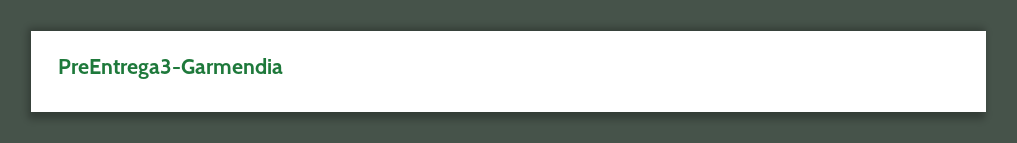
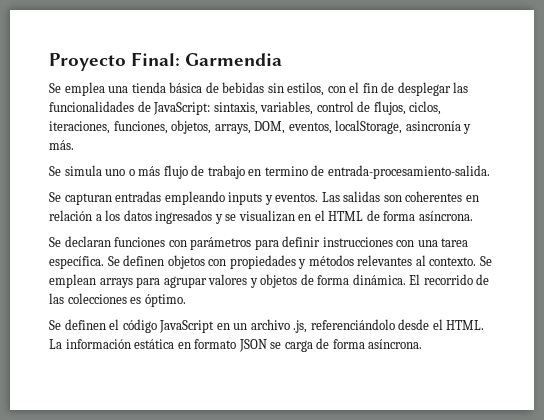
[58,58,283,79] PreEntrega3-Garmendia -> [49,52,283,71] [49,82,469,96] [49,101,442,115] [49,120,472,134] [49,140,74,150] [49,165,490,179] [49,191,479,205] [49,210,473,224] [49,236,469,250] [49,255,492,269] [49,274,490,288] [49,293,186,307] [49,319,485,333] [49,338,423,352] Proyecto Final: Garmendia // Se emplea una tienda básica de bebidas sin estilos, con el fin de desplegar las funcionalidades de JavaScript: sintaxis, variables, control de flujos, ciclos, iteraciones, funciones, objetos, arrays, DOM, eventos, localStorage, asincronía y más. // Se simula uno o más flujo de trabajo en termino de entrada-procesamiento-salida. // Se capturan entradas empleando inputs y eventos. Las salidas son coherentes en relación a los datos ingresados y se visualizan en el HTML de forma asíncrona. // Se declaran funciones con parámetros para definir instrucciones con una tarea específica. Se definen objetos con propiedades y métodos relevantes al contexto. Se emplean arrays para agrupar valores y objetos de forma dinámica. El recorrido de las colecciones es óptimo. // Se definen el código JavaScript en un archivo .js, referenciándolo desde el HTML. La información estática en formato JSON se carga de forma asíncrona.

